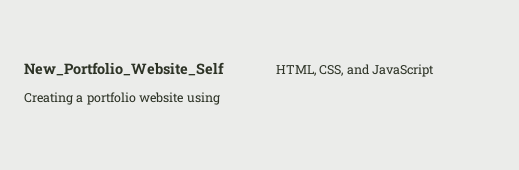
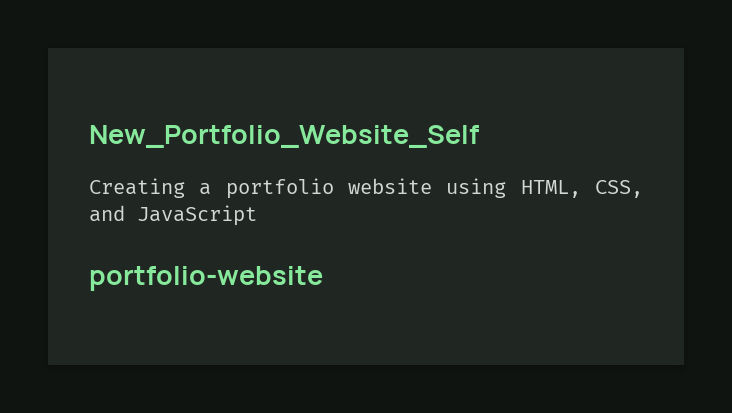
(435, 70) none -> [89,266,323,291] // portfolio-website

